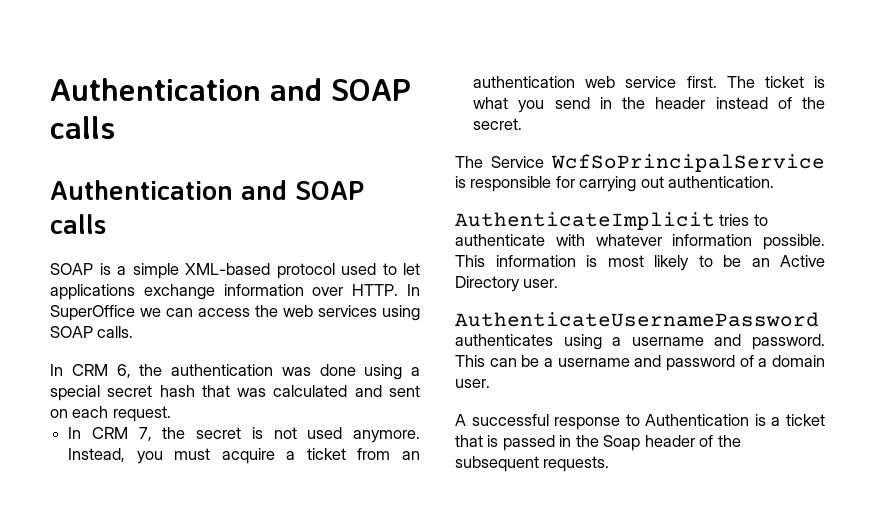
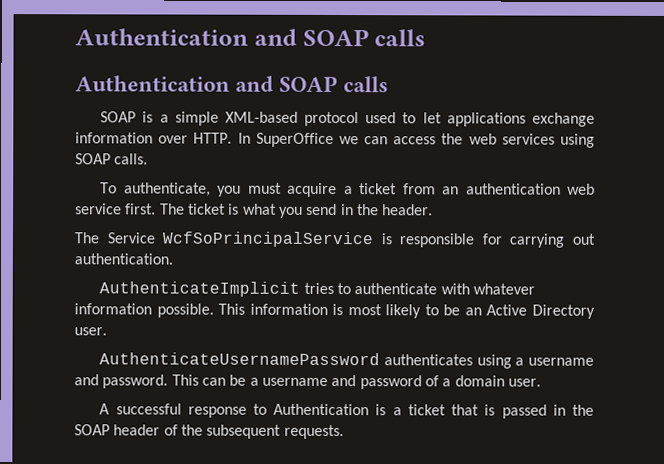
[50,364,420,380] [50,385,420,401] [50,406,171,422] [68,427,421,443] [68,448,126,462] In CRM 6, the authentication was done using a special secret hash that was calculated and sent on each request. // In CRM 7, the secret is not used anymore. Instead, -> [100,182,211,197] To authenticate,
[655,97,825,109] [473,118,523,130] header instead of the secret. -> [382,204,434,216] header.
[603,435,641,451] Soap -> [74,424,110,436] SOAP

